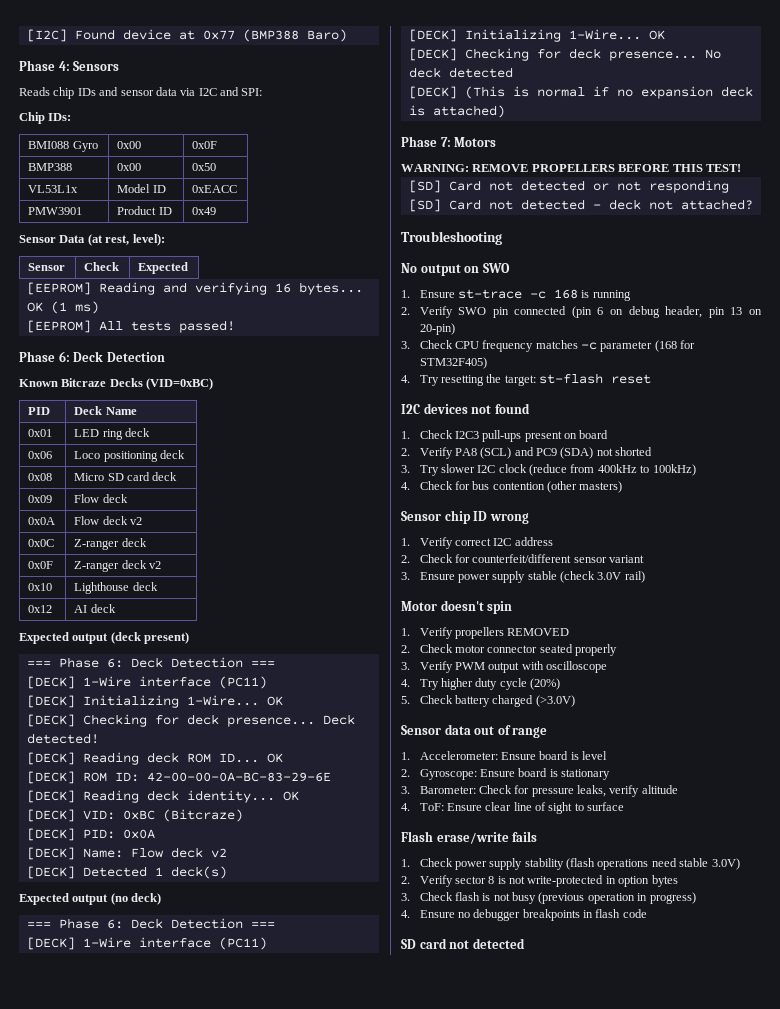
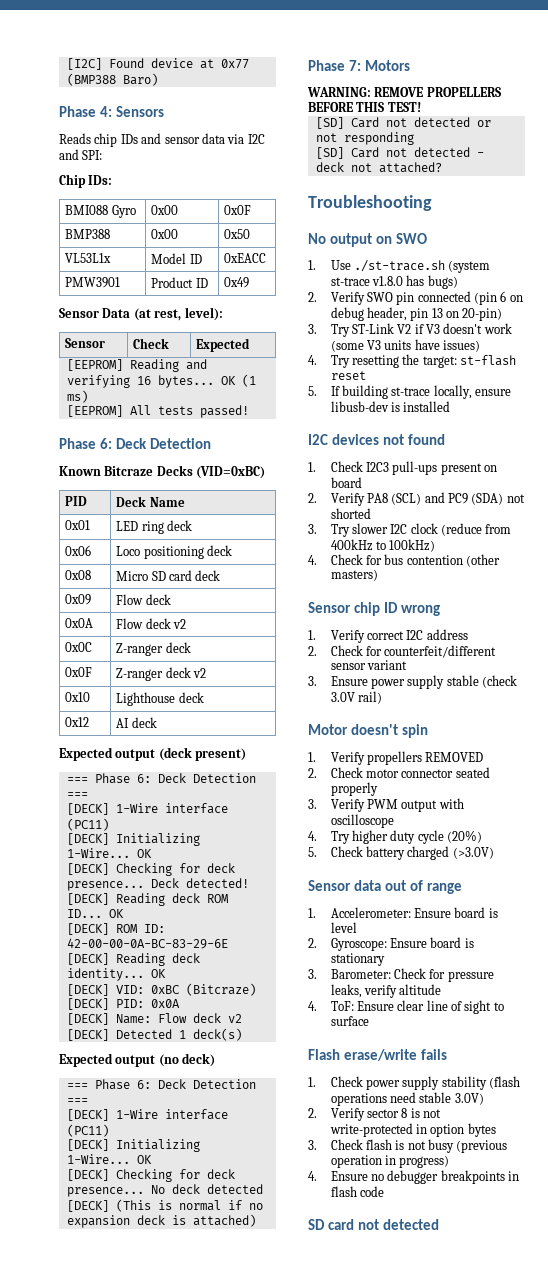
[419,289,631,301] Ensure st-trace -c 168 is running -> [330,260,491,273] [330,275,458,289] Use ./st-trace.sh (system st-trace v1.8.0 has bugs)
[419,340,696,352] [419,357,487,369] Check CPU frequency matches -c parameter (168 for STM32F405) -> [330,323,512,337] [330,339,481,352] Try ST-Link V2 if V3 doesn't work (some V3 units have issues)
(651, 379) none -> [308,385,512,399] [330,401,451,412] // 5. If building st-trace locally, ensure libusb-dev is installed

